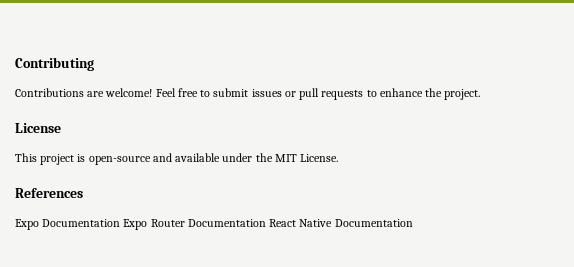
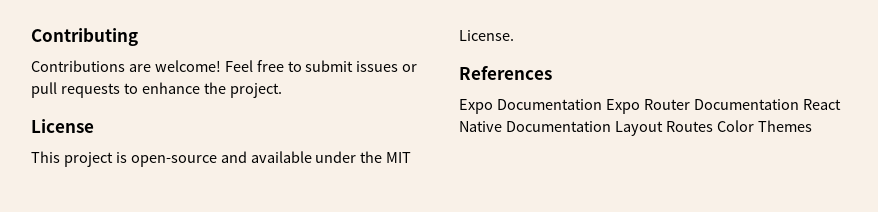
(413, 223) none -> [614,120,812,136] Layout Routes Color Themes

